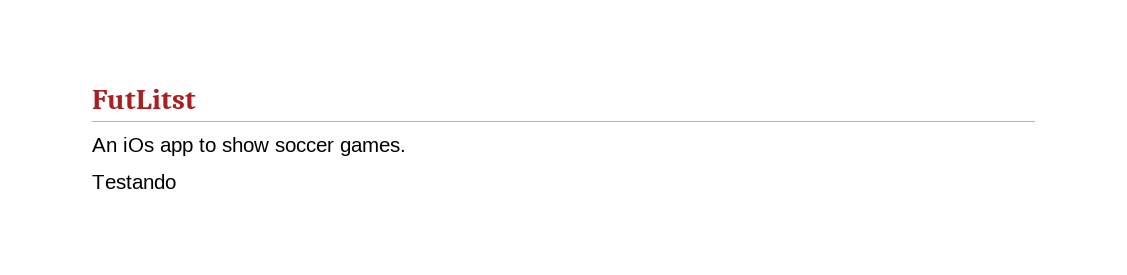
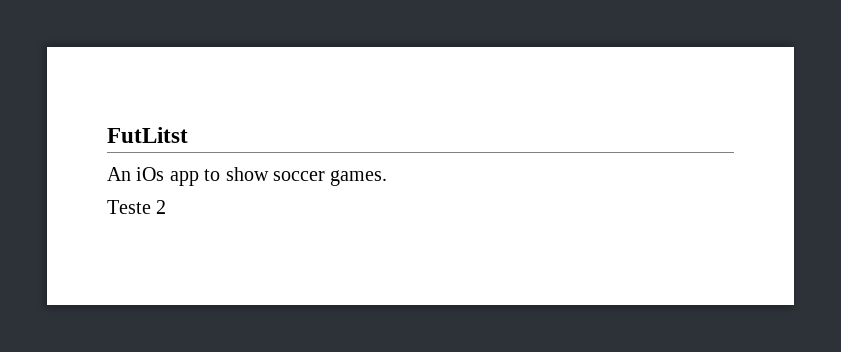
[92,174,176,189] Testando -> [107,200,167,214] Teste 2

